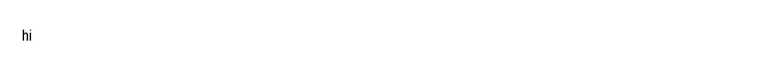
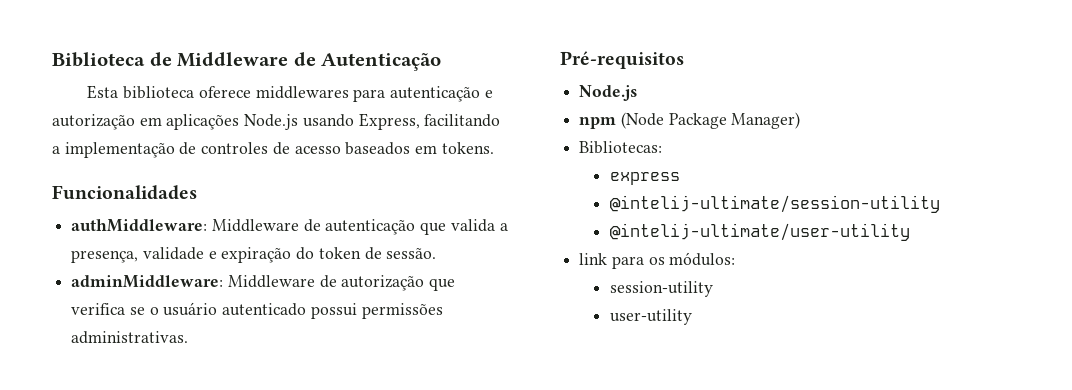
[21,29,33,41] hi -> [52,52,442,71] [87,85,493,102] [52,113,501,130] [52,142,494,158] [52,185,197,200] [71,219,508,235] [71,247,437,263] [71,275,456,291] [71,302,443,319] [71,331,189,344] [560,51,684,69] [579,85,638,101] [579,112,801,129] [579,141,663,154] [609,172,680,185] [609,195,940,213] [609,223,910,241] [579,252,736,269] [609,281,713,297] [609,309,692,325] Biblioteca de Middleware de Autenticação // Esta biblioteca oferece middlewares para autenticação e autorização em aplicações Node.js usando Express, facilitando a implementação de controles de acesso baseados em tokens. // Funcionalidades // authMiddleware: Middleware de autenticação que valida a presença, validade e expiração do token de sessão. // adminMiddleware: Middleware de autorização que verifica se o usuário autenticado possui permissões administrativas. // Pré-requisitos // Node.js // npm (Node Package Manager) // Bibliotecas: // express // @intelij-ultimate/session-utility // @intelij-ultimate/user-utility // link para os módulos: // session-utility // user-utility

